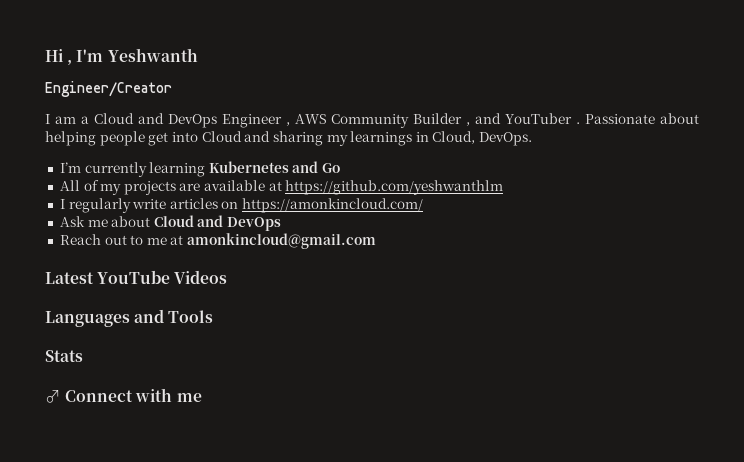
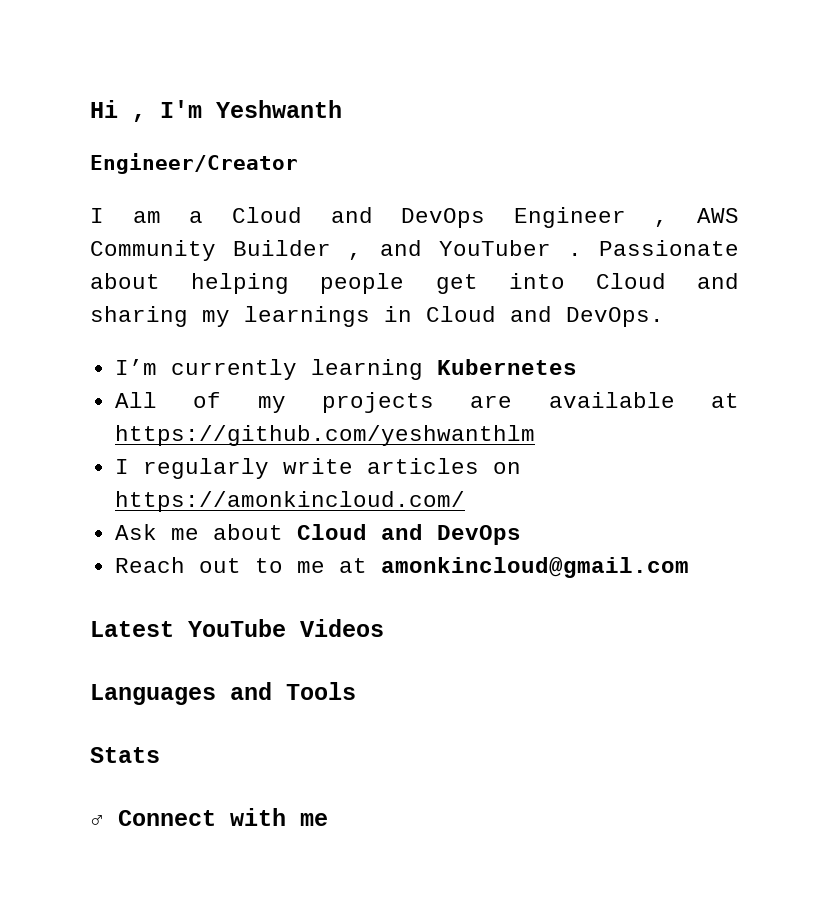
[432,131,476,144] Cloud, -> [426,306,552,322] Cloud and
[292,161,341,173] and Go -> (577, 367) none

